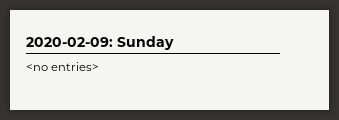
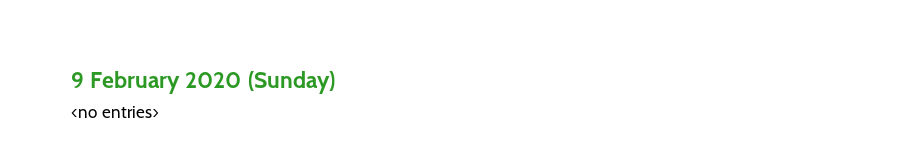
[26,36,174,50] 2020-02-09: Sunday -> [71,71,335,94] 9 February 2020 (Sunday)

